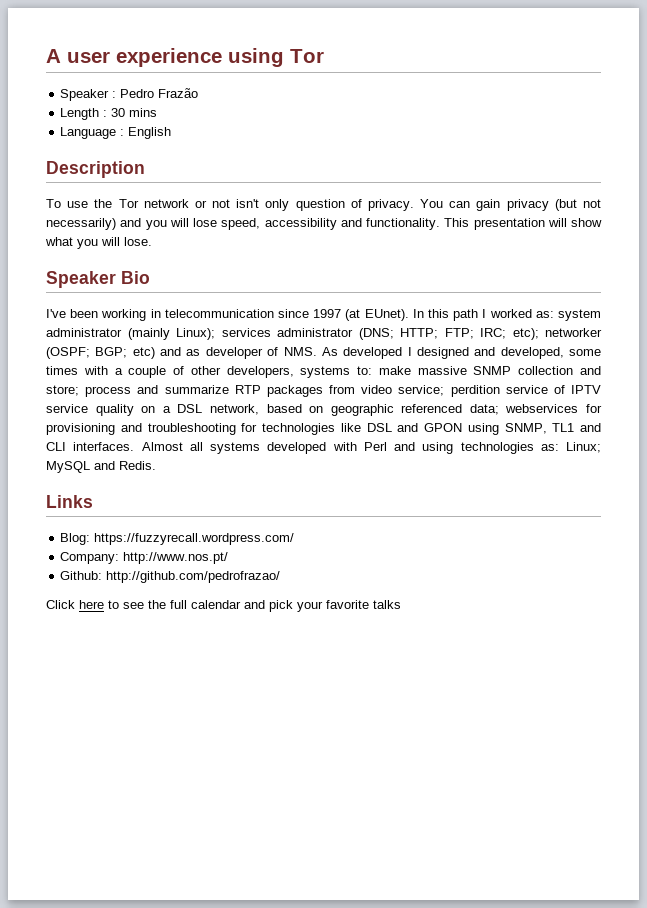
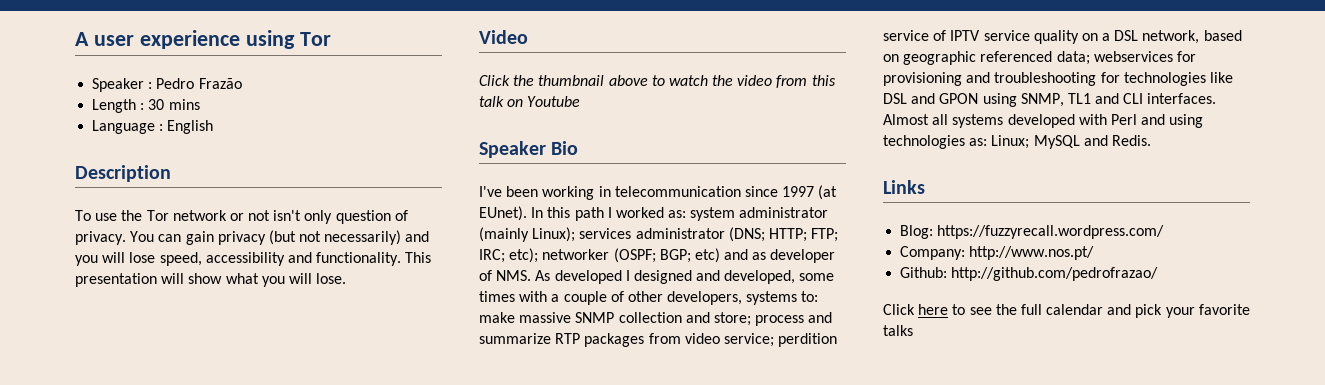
(152, 241) none -> [479,30,528,44] [479,75,836,88] [479,96,581,107] // Video // Click the thumbnail above to watch the video from this talk on Youtube

